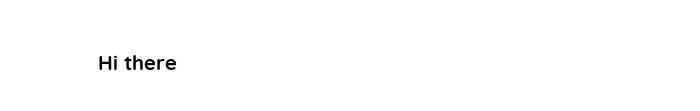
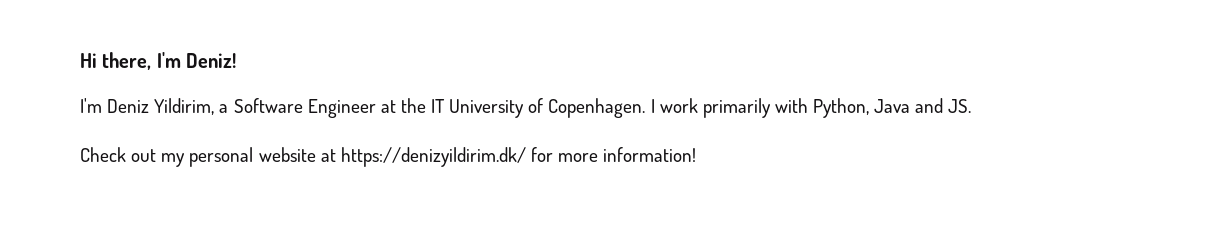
[124,55,177,70] there -> [102,52,237,70] [80,98,972,118] [80,147,697,167] there, I'm Deniz! // I'm Deniz Yildirim, a Software Engineer at the IT University of Copenhagen. I work primarily with Python, Java and JS. // Check out my personal website at https://denizyildirim.dk/ for more information!

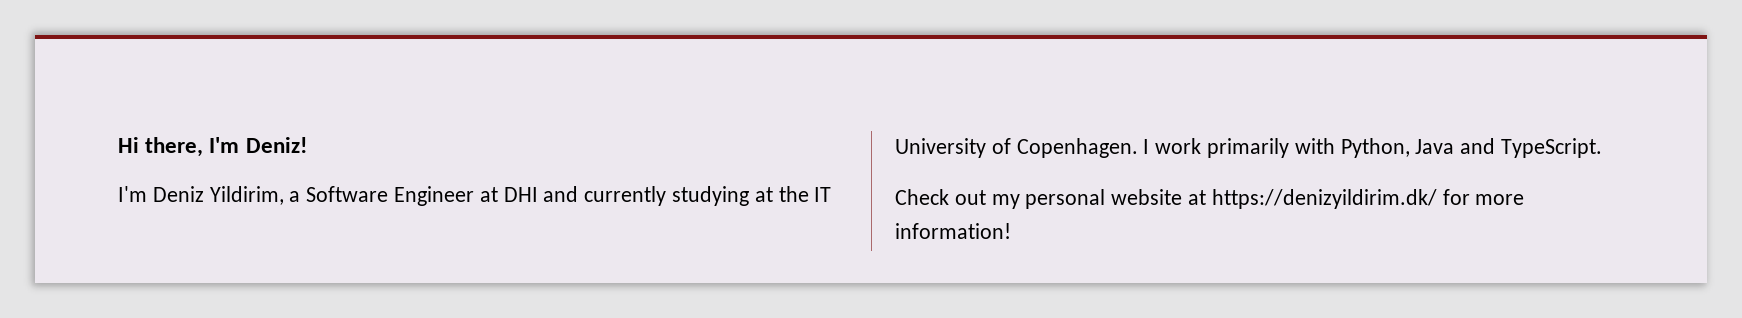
(396, 106) none -> [503,186,773,206] DHI and currently studying at
[948,99,972,113] JS. -> [1501,138,1603,158] TypeScript.

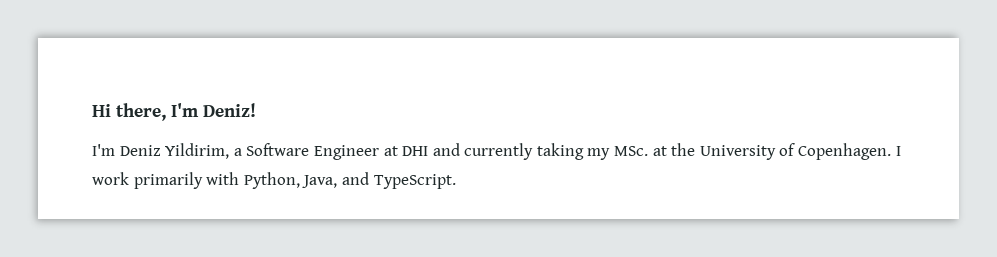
[672,186,750,206] studying -> [536,143,649,160] taking my MSc.
[814,187,832,202] IT -> (696, 149) none
[1415,139,1455,154] Java -> [302,175,338,188] Java,
[895,189,1525,209] [895,223,1011,239] // Check out my personal website at https://denizyildirim.dk/ for more information! -> (456, 181) none

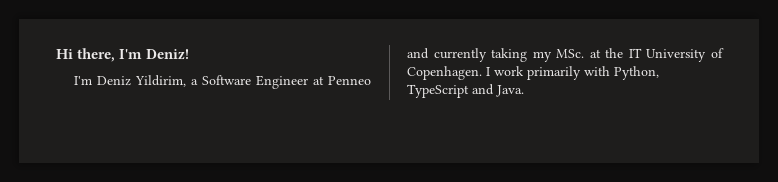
[402,146,429,156] DHI -> [328,76,371,85] Penneo
(696, 149) none -> [628,48,642,58] IT
[302,172,456,189] Java, and TypeScript. -> [407,84,524,98] TypeScript and Java.

